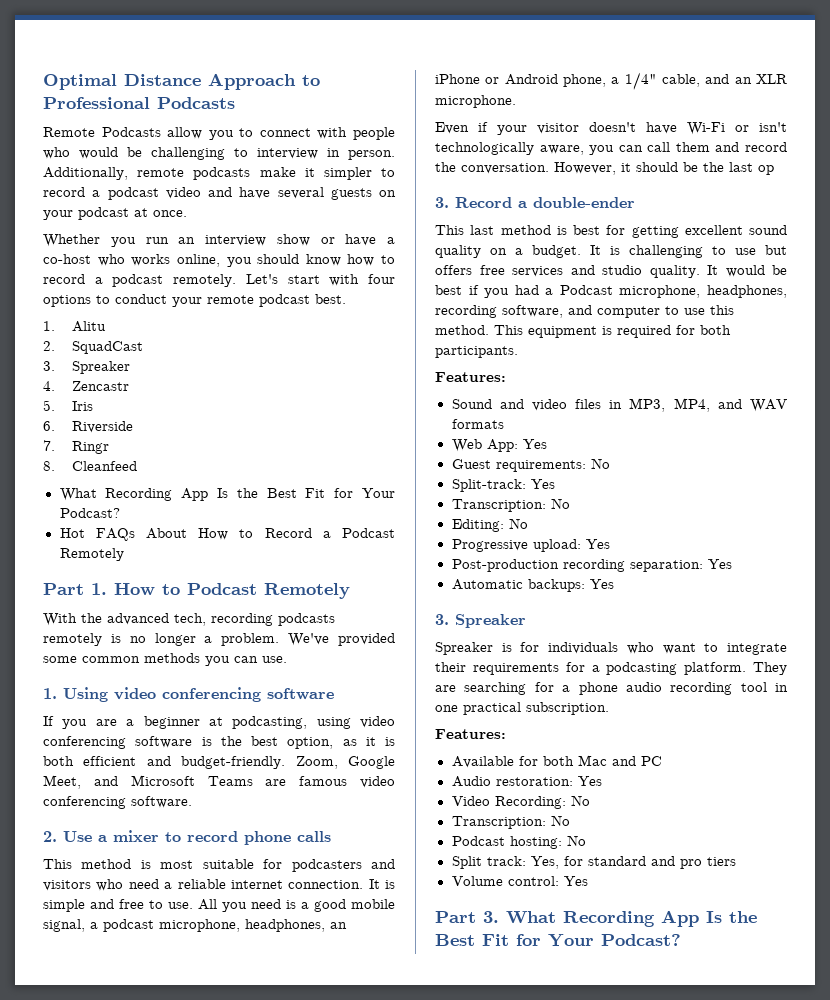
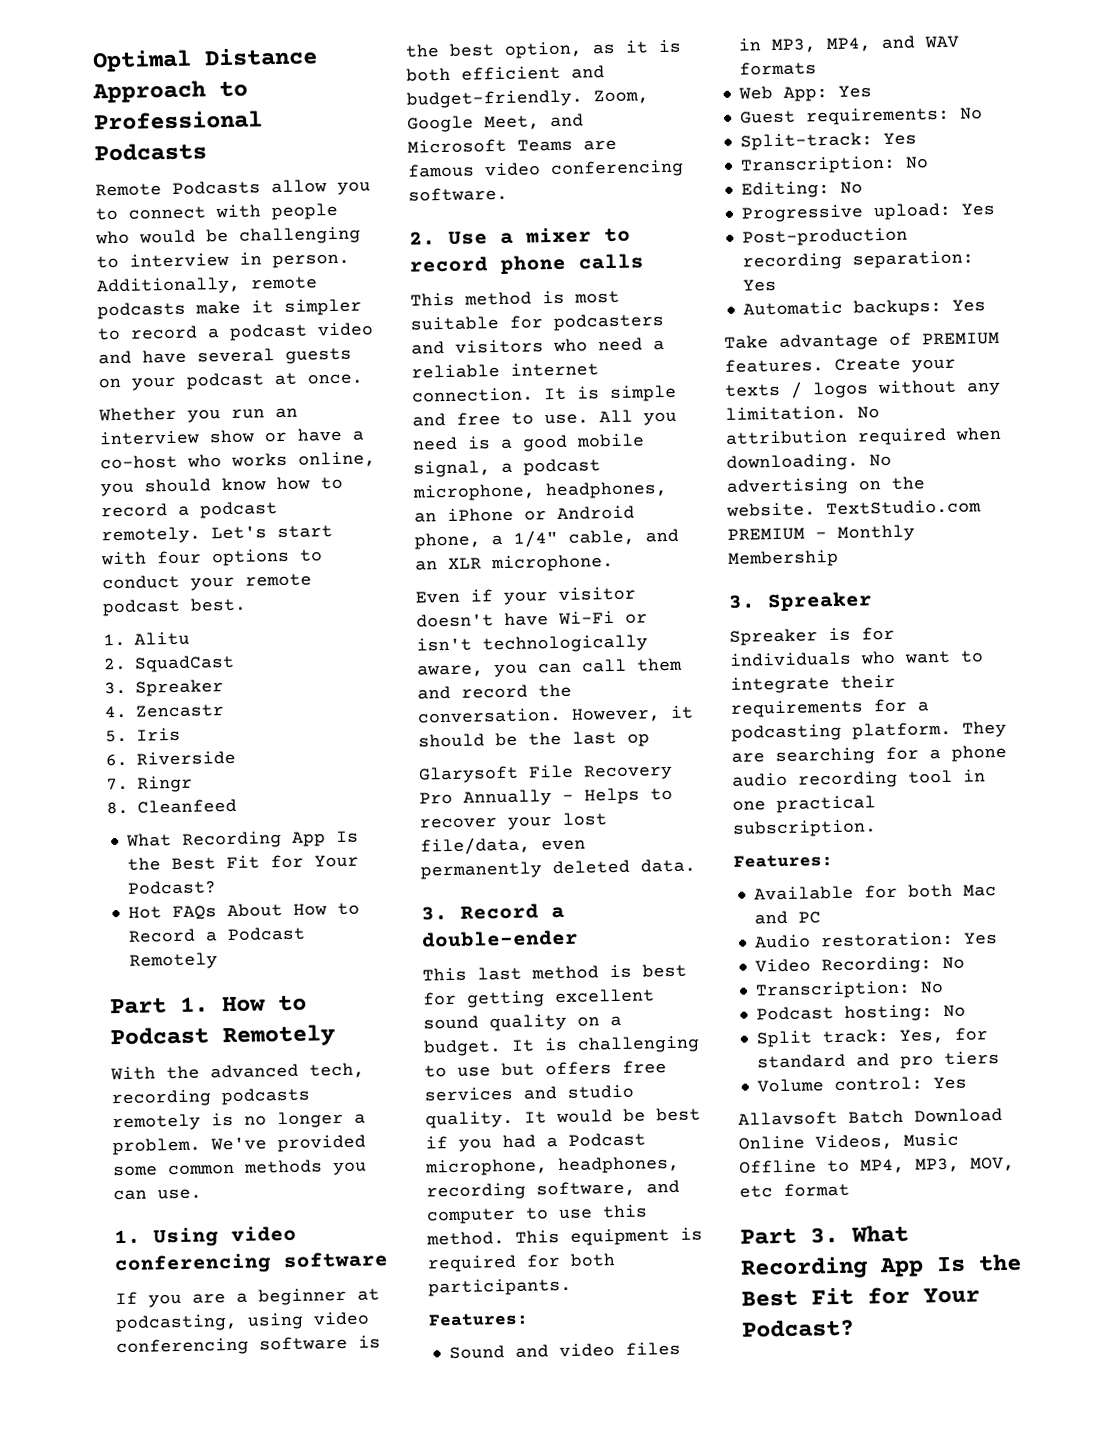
(774, 170) none -> [418,763,673,784] [419,787,673,807] [419,812,607,830] [420,836,586,856] [420,858,696,880] // Glarysoft File Recovery Pro Annually - Helps to recover your lost file/data, even permanently deleted data.
(614, 584) none -> [724,331,1000,351] [724,357,956,373] [725,379,1001,399] [725,405,880,421] [725,426,1002,446] [726,453,892,472] [726,476,925,496] [726,499,982,517] [727,524,915,542] [728,549,839,568] // Take advantage of PREMIUM features. Create your texts / logos without any limitation. No attribution required when downloading. No advertising on the website. TextStudio.com PREMIUM - Monthly Membership
(588, 881) none -> [738,1108,1003,1126] [738,1132,959,1151] [739,1156,1015,1174] [739,1182,850,1198] // Allavsoft Batch Download Online Videos, Music Offline to MP4, MP3, MOV, etc format

